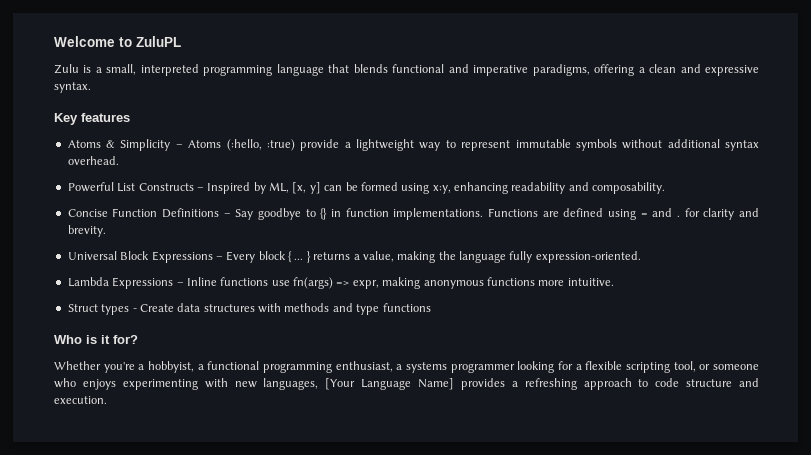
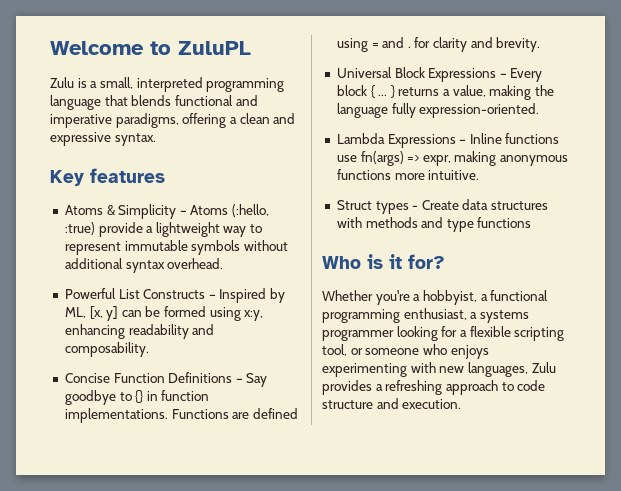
[325,378,454,390] [Your Language Name] -> [531,362,556,373] Zulu

